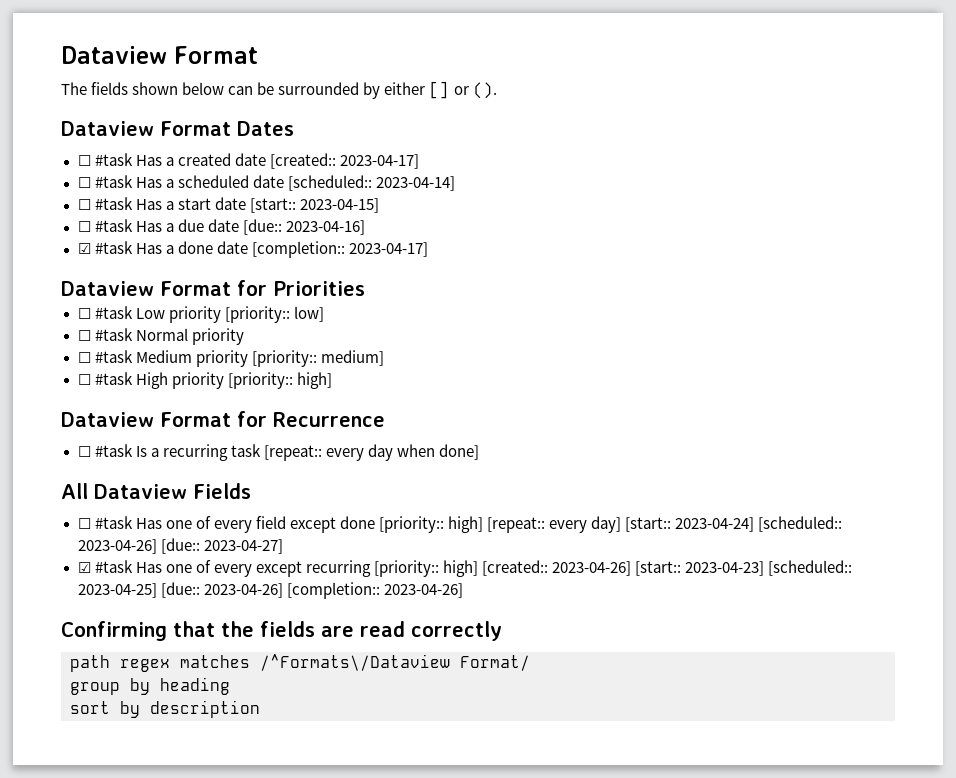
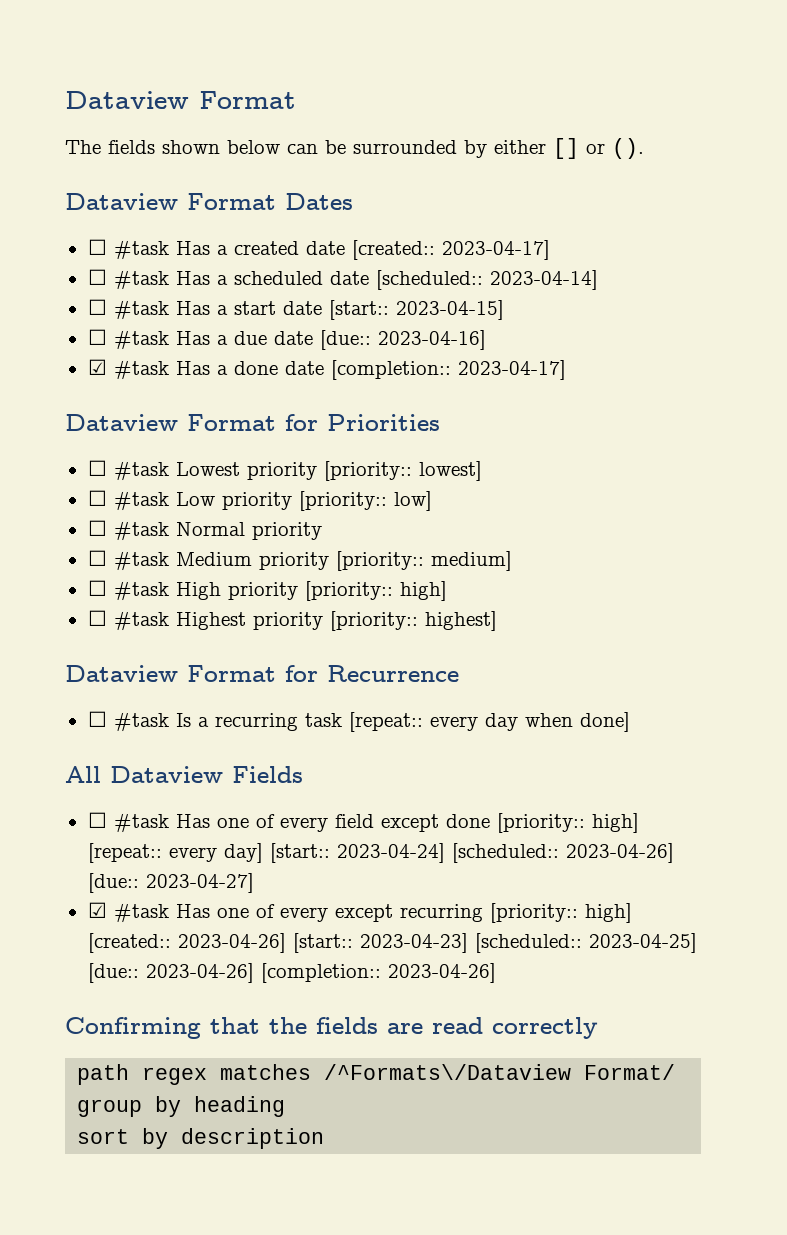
(365, 288) none -> [87,460,482,481] // ☐ #task Lowest priority [priority:: lowest]
(332, 380) none -> [87,610,497,631] // ☐ #task Highest priority [priority:: highest]

